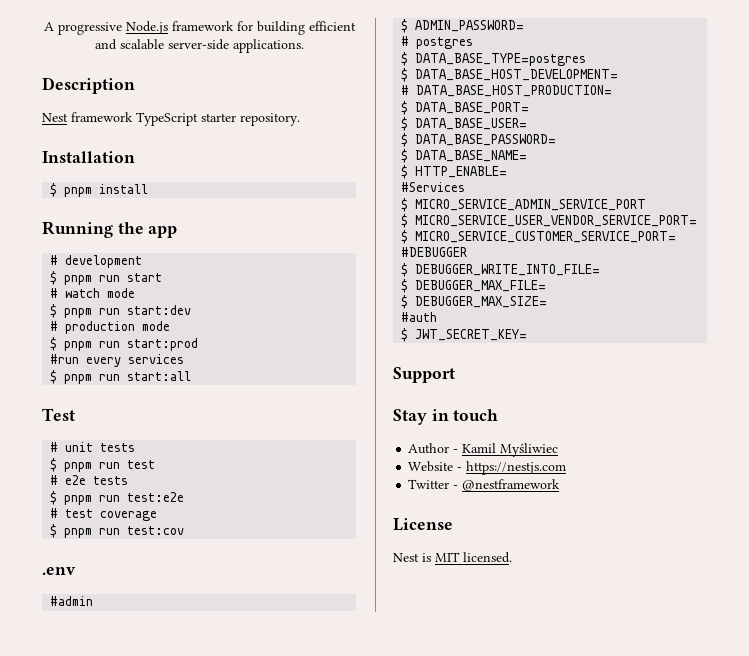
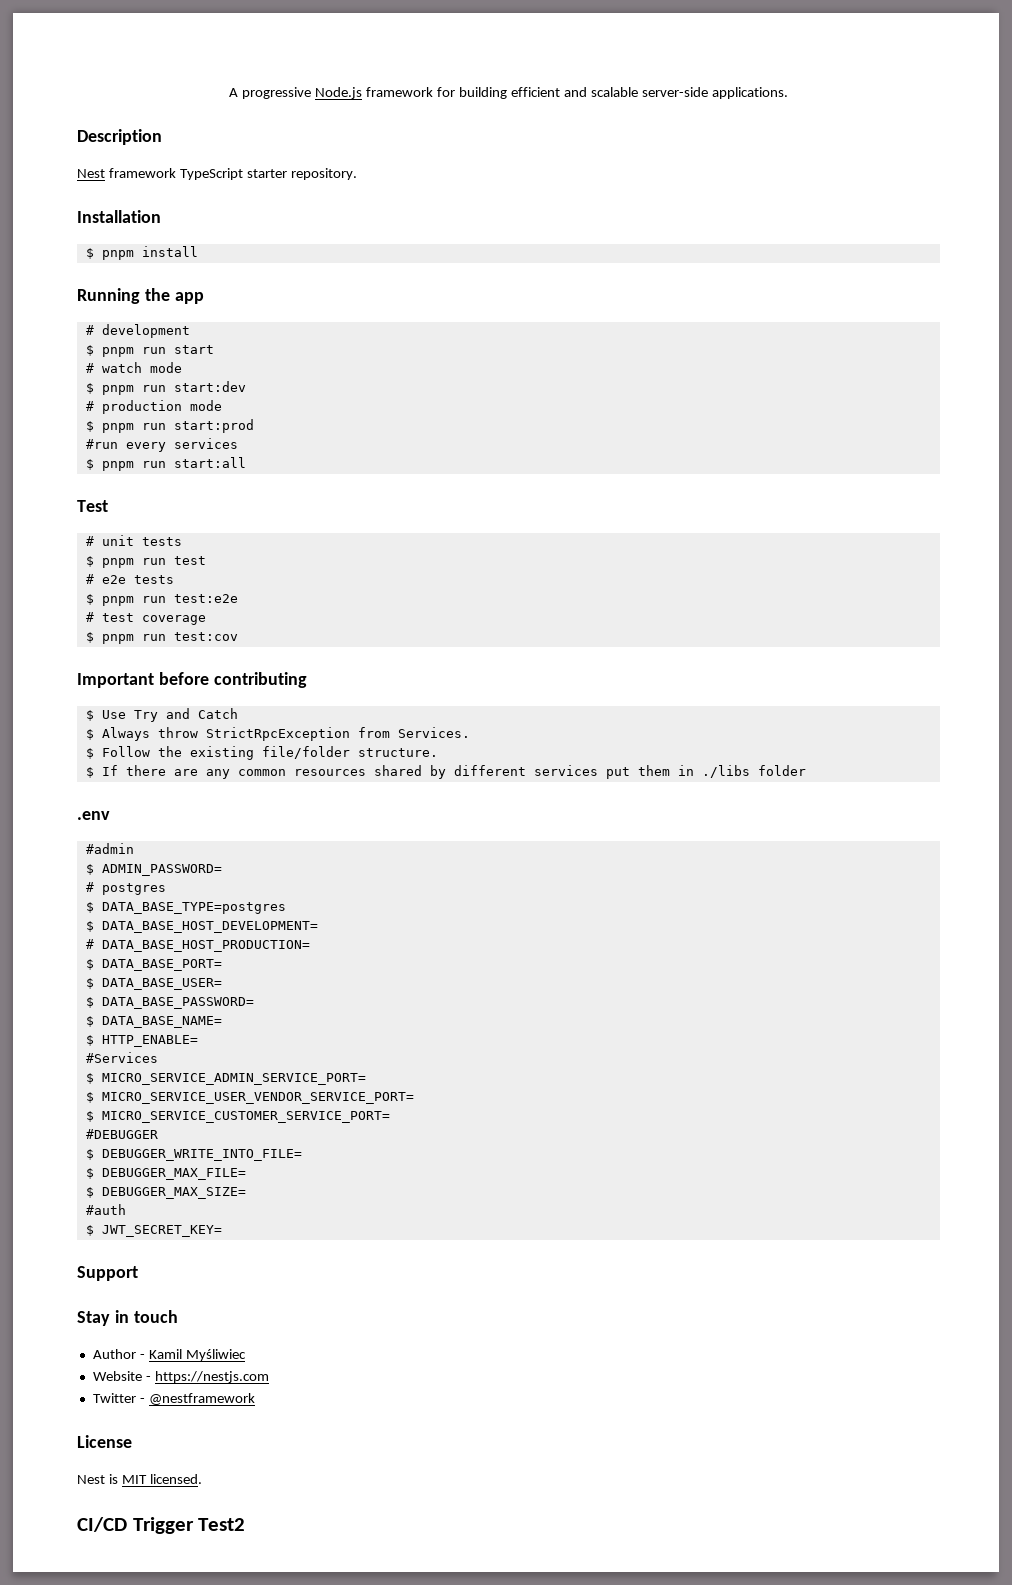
(185, 530) none -> [77,672,307,688] [85,708,238,722] [85,727,470,741] [85,746,438,760] [85,765,806,779] // Important before contributing // $ Use Try and Catch // $ Always throw StrictRpcException from Services. // $ Follow the existing file/folder structure. // $ If there are any common resources shared by different services put them in ./libs folder
[415,199,647,211] MICRO_SERVICE_ADMIN_SERVICE_PORT -> [101,1073,366,1085] MICRO_SERVICE_ADMIN_SERVICE_PORT=
(512, 557) none -> [77,1517,246,1534] // CI/CD Trigger Test2

